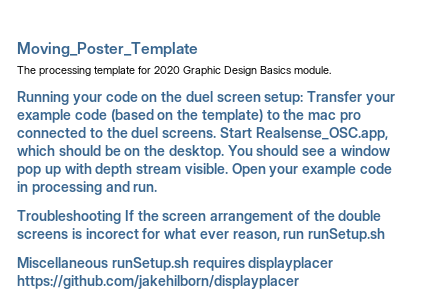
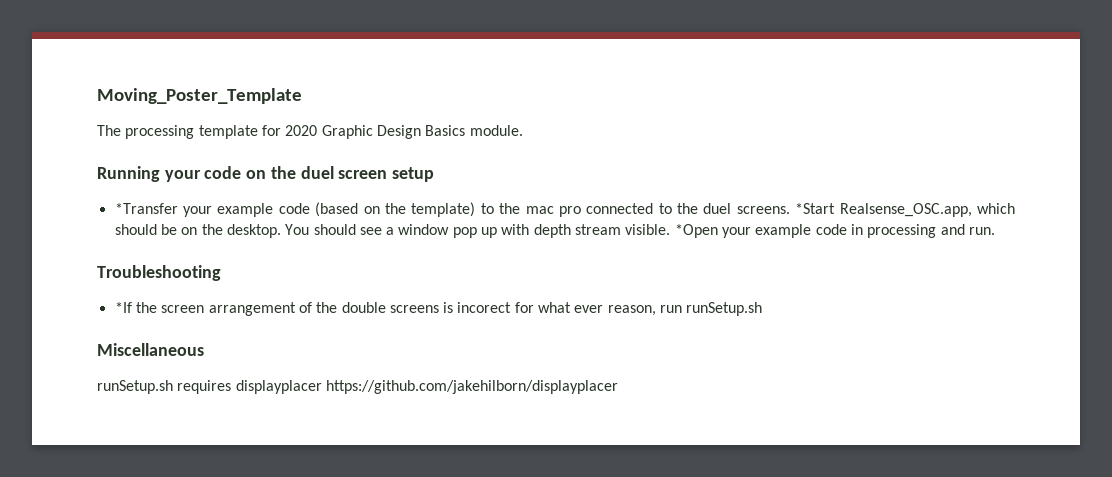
[264,91,363,105] setup: Transfer -> [392,167,435,182] [114,203,178,214] setup // *Transfer
[219,127,252,138] Start -> [795,203,836,214] *Start
[231,163,266,177] Open -> [674,224,718,238] *Open
[124,210,134,221] If -> [114,302,132,313] // *If
(108, 262) none -> (204, 349) //

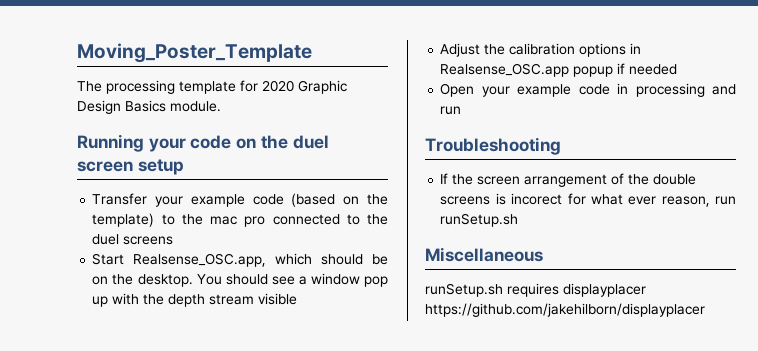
[114,203,178,214] *Transfer -> [92,193,148,205] Transfer
[736,203,836,214] screens. *Start -> [123,236,174,245] [92,253,125,265] screens // Start
(530, 229) none -> [143,294,165,305] the
[625,224,718,238] visible. *Open -> [258,293,298,305] [440,43,642,57] [440,63,678,77] [440,83,475,97] visible // Adjust the calibration options in Realsense_OSC.app popup if needed // Open
[968,227,995,235] run. -> [440,106,462,115] run
[114,302,132,313] *If -> [440,173,449,184] If

